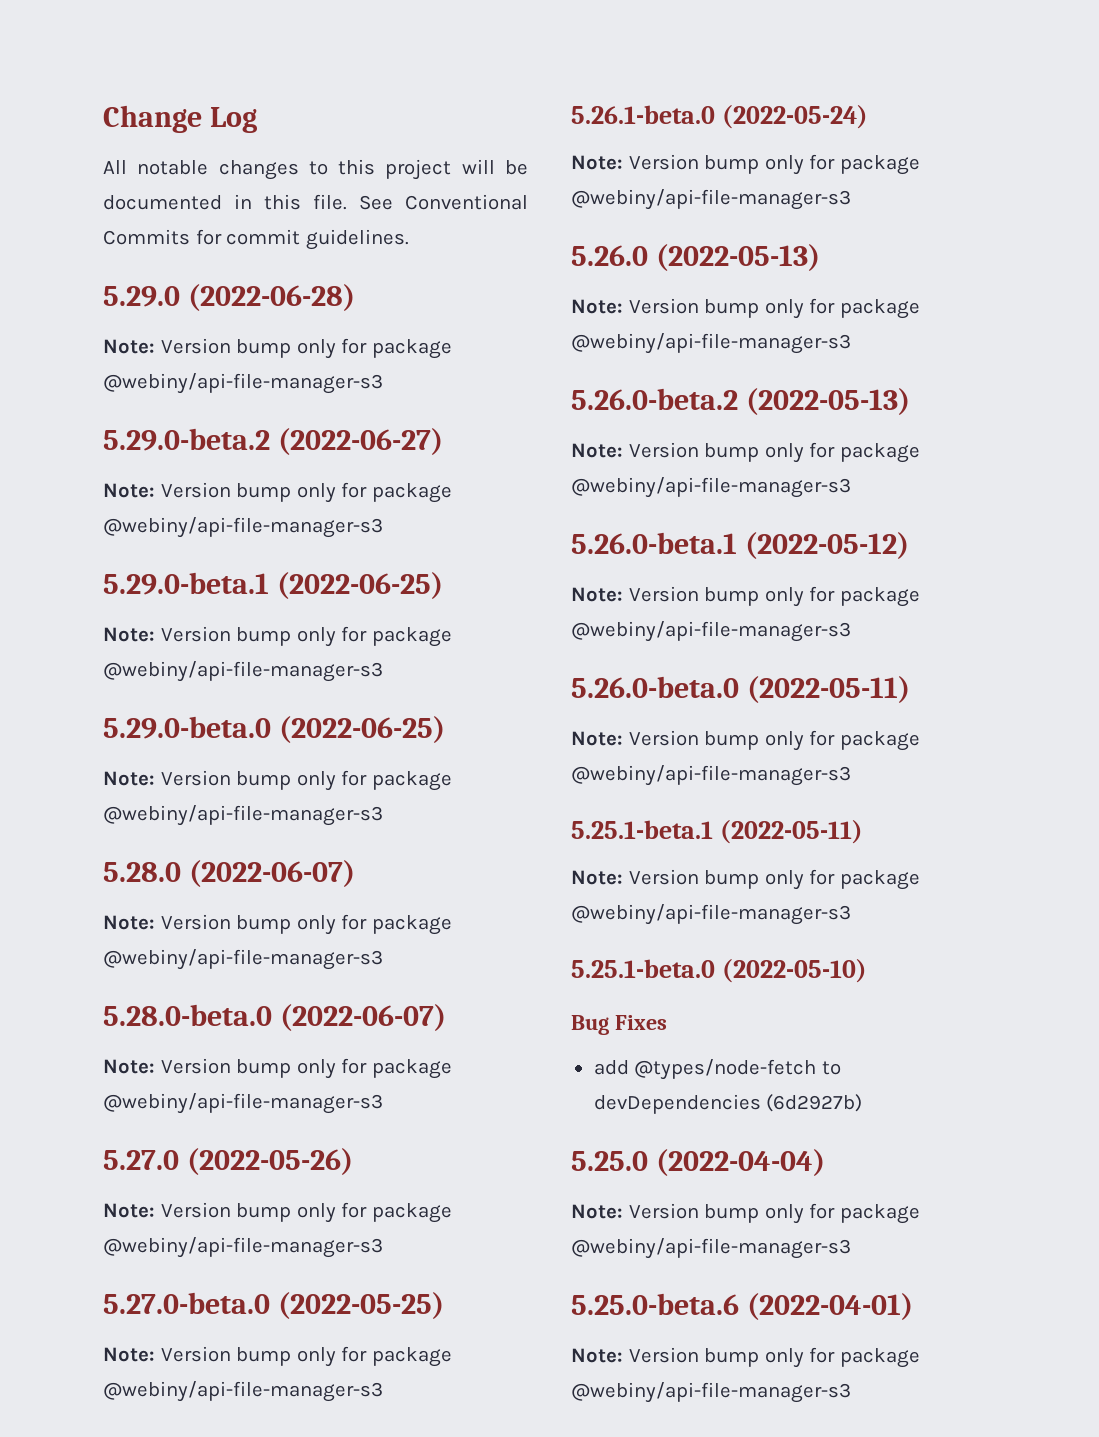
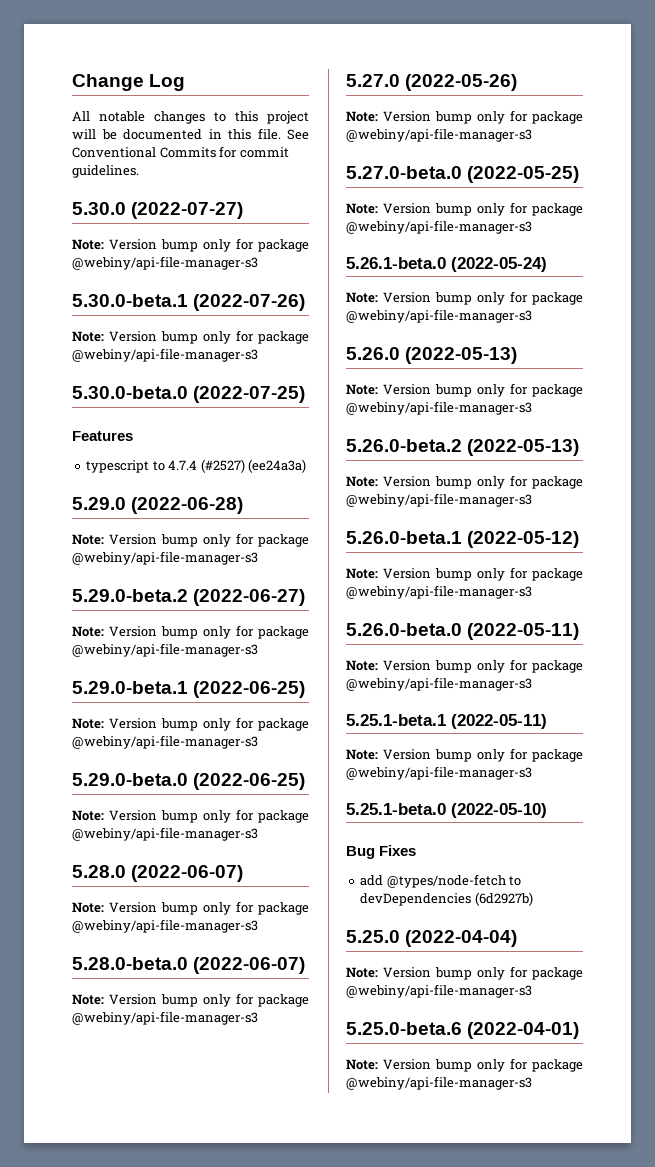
(409, 239) none -> [72,202,244,219] [72,238,309,252] [72,256,258,270] [72,294,306,311] [72,330,309,344] [72,348,258,362] [72,386,306,403] [72,431,133,441] [86,459,307,473] // 5.30.0 (2022-07-27) // Note: Version bump only for package @webiny/api-file-manager-s3 // 5.30.0-beta.1 (2022-07-26) // Note: Version bump only for package @webiny/api-file-manager-s3 // 5.30.0-beta.0 (2022-07-25) // Features // typescript to 4.7.4 (#2527) (ee24a3a)

